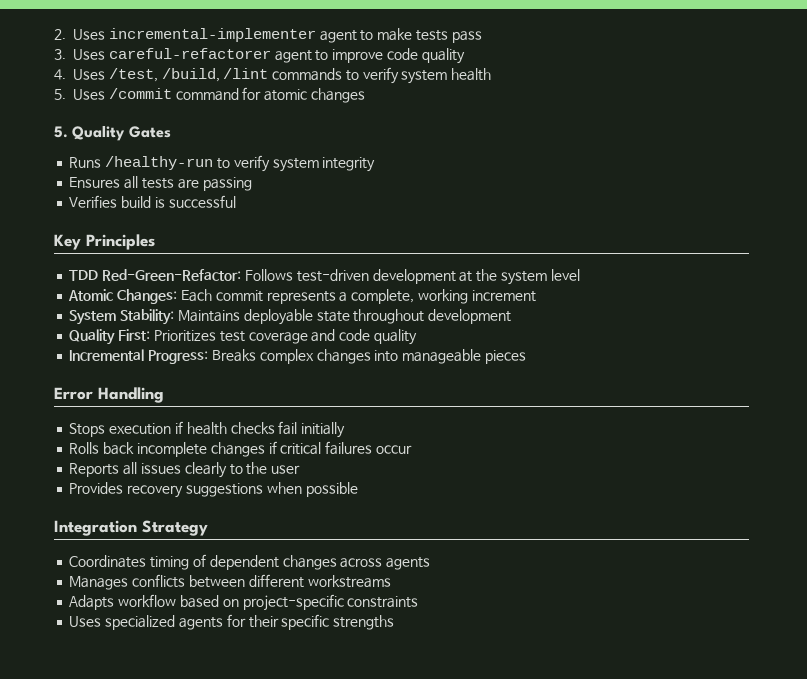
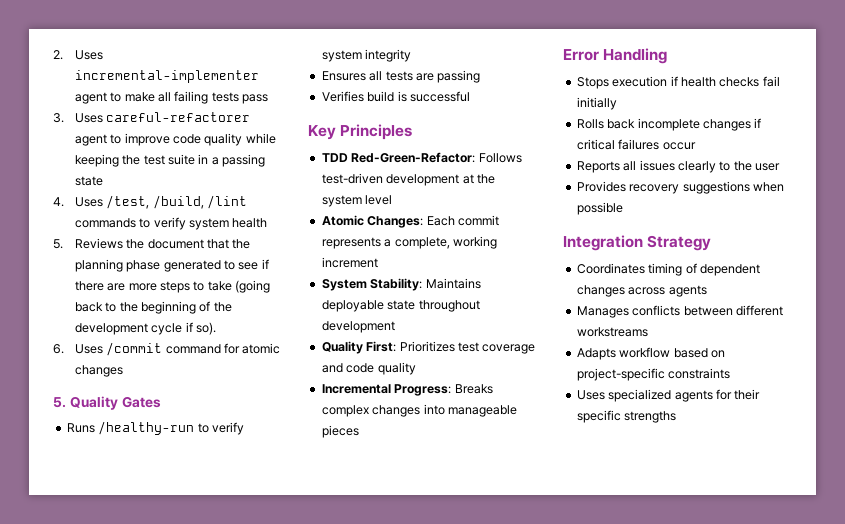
(413, 34) none -> [157,91,209,104] all failing
(465, 56) none -> [245,133,276,144] [74,154,265,167] [74,176,103,186] while keeping the test suite in a passing state
(66, 94) none -> [74,238,251,249] [74,259,269,272] [74,280,270,293] [74,301,232,314] [74,322,216,335] [53,344,64,354] Reviews the document that the planning phase generated to see if there are more steps to take (going back to the beginning of the development cycle if so). // 6.

